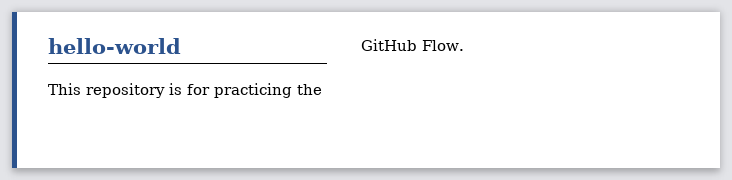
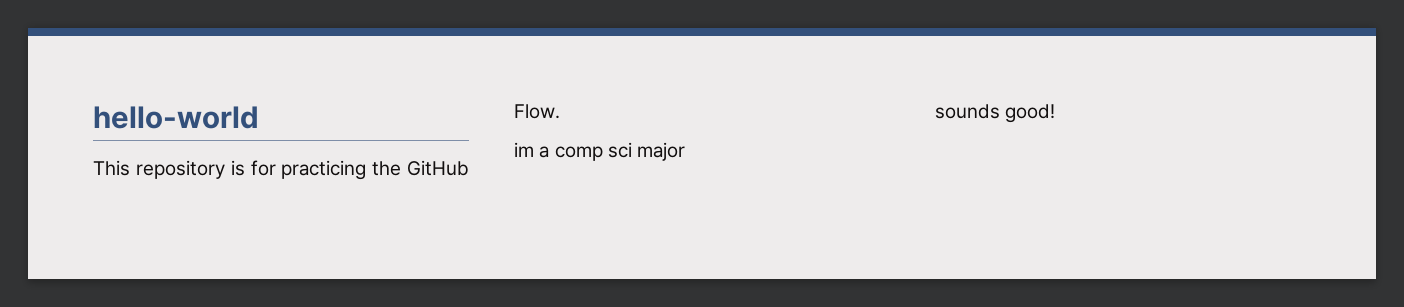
(464, 45) none -> [514,142,686,161] [935,104,1056,123] // im a comp sci major // sounds good!

